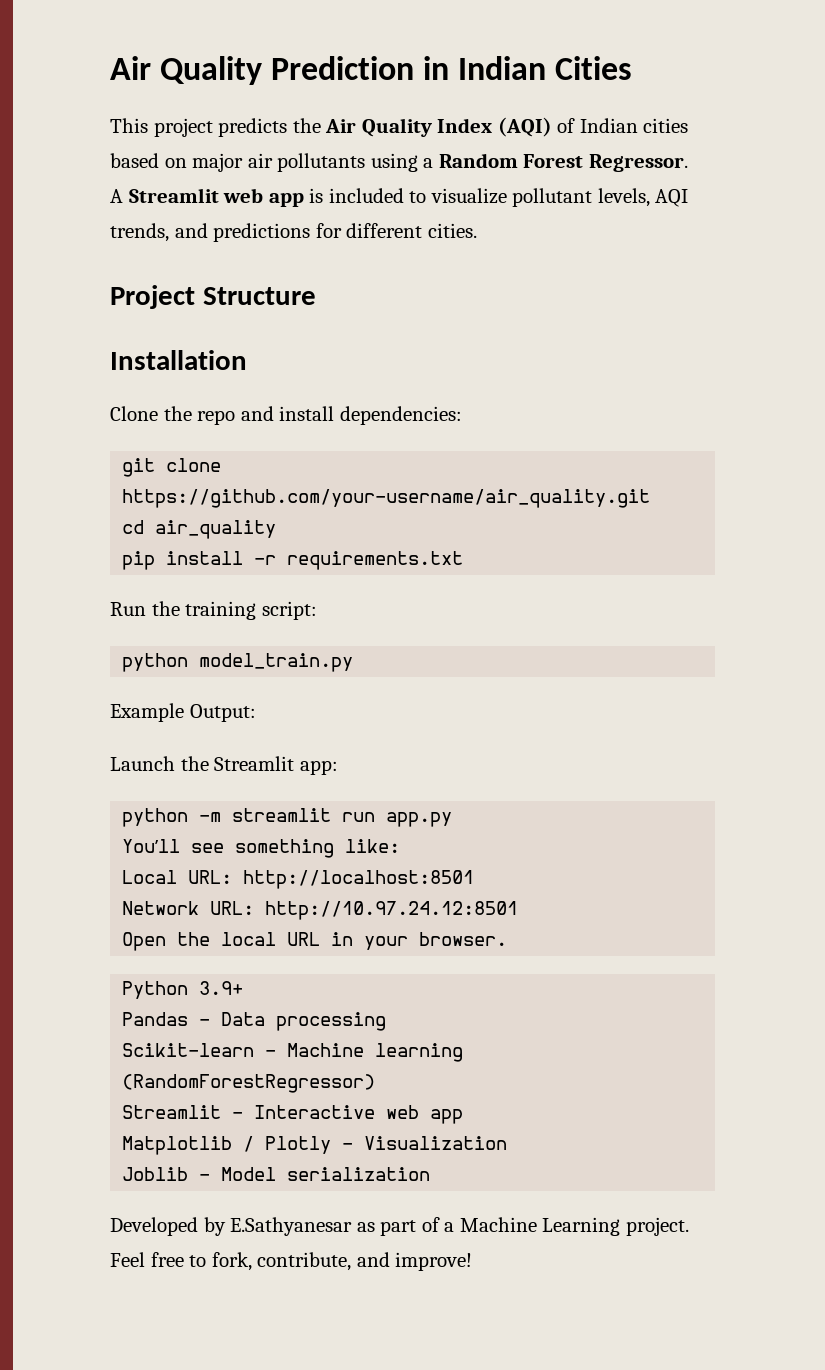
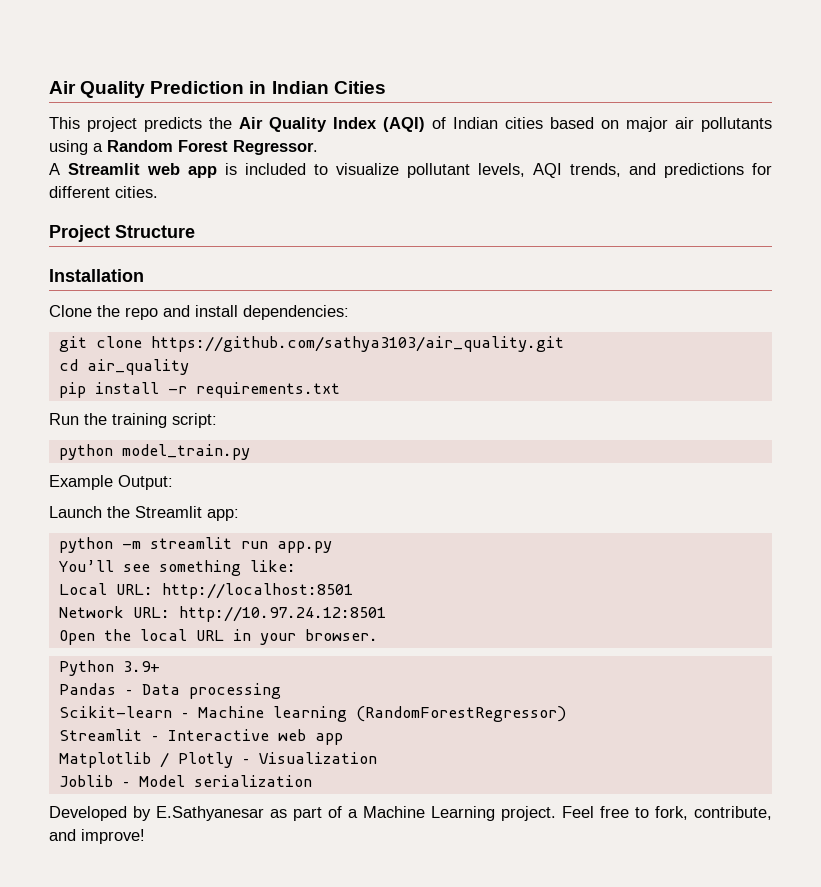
[122,489,651,508] https://github.com/your-username/air_quality.git -> [150,336,564,352] https://github.com/sathya3103/air_quality.git

